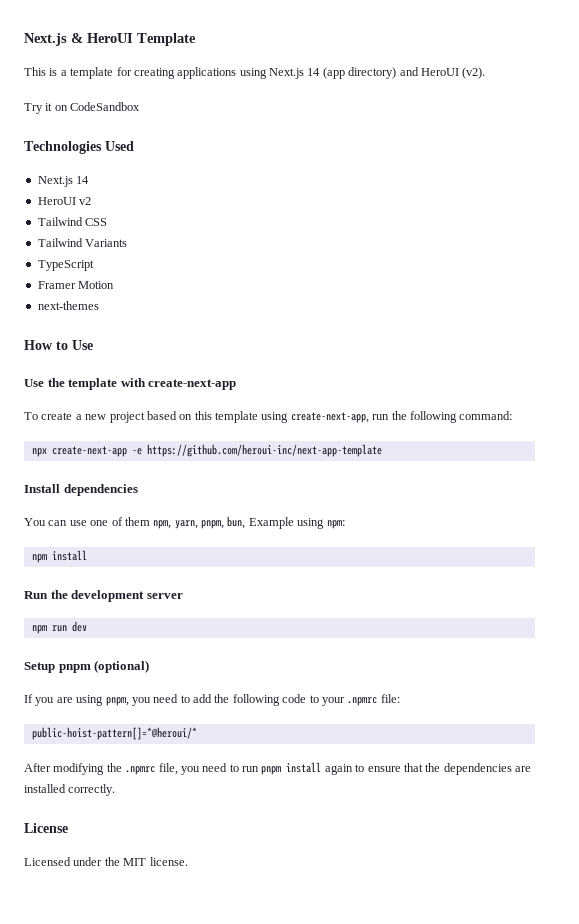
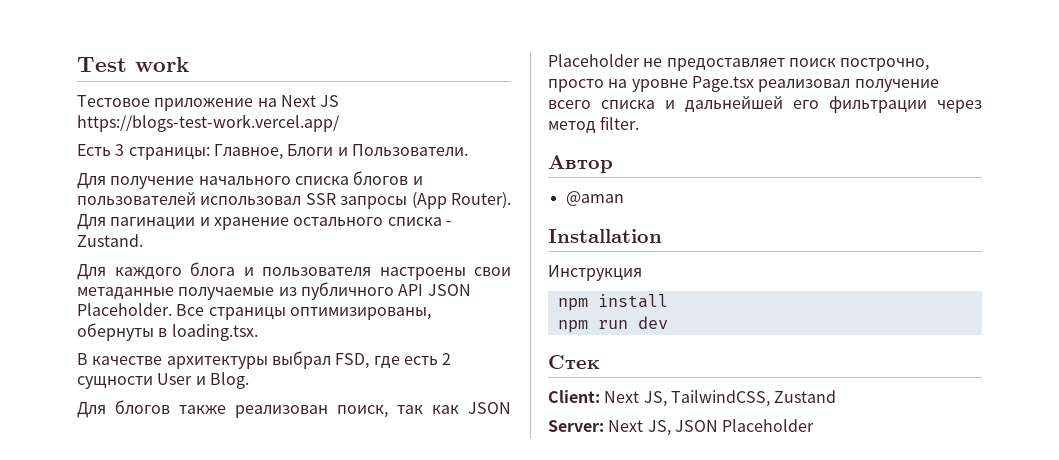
[24,33,196,46] [24,67,486,79] [24,102,141,114] [24,141,134,154] [37,176,90,187] [37,197,92,205] [37,217,108,226] [37,238,128,247] [37,260,94,271] [37,281,115,289] [37,301,99,310] [24,340,93,350] [24,378,237,390] [24,411,513,423] [31,444,382,457] [24,484,138,496] [24,516,345,529] [31,550,87,563] [24,590,183,602] [31,621,87,634] [24,660,150,673] [24,694,400,706] [31,727,197,740] [24,762,531,775] [24,784,116,796] [24,823,68,833] [24,857,188,866] Next.js & HeroUI Template // This is a template for creating applications using Next.js 14 (app directory) and HeroUI (v2). // Try it on CodeSandbox // Technologies Used // Next.js 14 // HeroUI v2 // Tailwind CSS // Tailwind Variants // TypeScript // Framer Motion // next-themes // How to Use // Use the template with create-next-app // To create a new project based on this template using create-next-app, run the following command: // npx create-next-app -e https://github.com/heroui-inc/next-app-template // Install dependencies // You can use one of them npm, yarn, pnpm, bun, Example using npm: // npm install // Run the development server // npm run dev // Setup pnpm (optional) // If you are using pnpm, you need to add the following code to your .npmrc file: // public-hoist-pattern[]=*@heroui/* // After modifying the .npmrc file, you need to run pnpm install again to ensure that the dependencies are installed correctly. // License // Licensed under the MIT license. -> [77,57,189,72] [77,95,340,111] [77,114,340,132] [77,144,468,160] [77,171,423,189] [77,192,512,209] [77,214,452,230] [77,234,143,247] [77,262,511,280] [77,282,471,300] [77,303,431,320] [77,323,258,341] [77,351,452,369] [77,372,249,389] [77,400,511,418] [548,54,930,71] [548,76,939,92] [548,96,982,113] [548,116,640,134] [548,155,613,173] [565,191,624,206] [548,229,662,243] [548,265,642,281] [557,294,668,311] [557,316,668,333] [548,355,600,369] [548,390,837,407] [548,419,815,436] Test work // Тестовое приложение на Next JS https://blogs-test-work.vercel.app/ // Есть 3 страницы: Главное, Блоги и Пользователи. // Для получение начального списка блогов и пользователей использовал SSR запросы (App Router). Для пагинации и хранение остального списка - Zustand. // Для каждого блога и пользователя настроены свои метаданные получаемые из публичного API JSON Placeholder. Все страницы оптимизированы, обернуты в loading.tsx. // В качестве архитектуры выбрал FSD, где есть 2 сущности User и Blog. // Для блогов также реализован поиск, так как JSON Placeholder не предоставляет поиск построчно, просто на уровне Page.tsx реализовал получение всего списка и дальнейшей его фильтрации через метод filter. // Автор // @aman // Installation // Инструкция // npm install // npm run dev // Стек // Client: Next JS, TailwindCSS, Zustand // Server: Next JS, JSON Placeholder

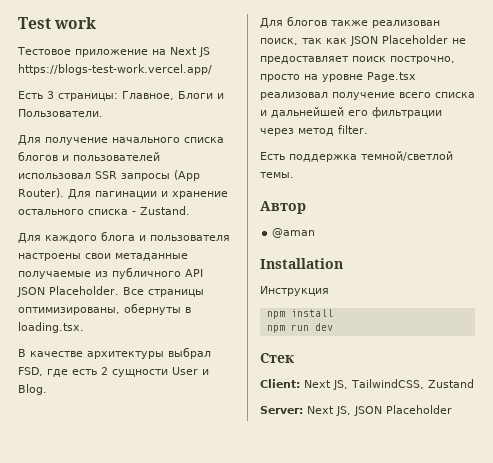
(640, 123) none -> [260,151,453,162] [260,172,294,178] // Есть поддержка темной/светлой темы.

